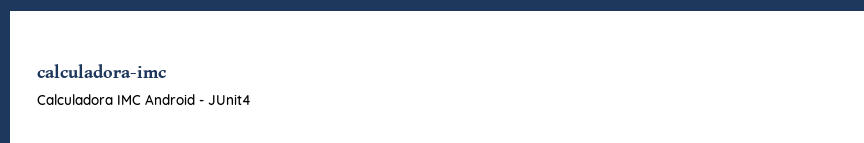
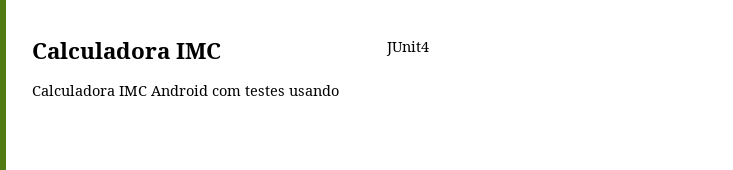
[37,64,166,78] calculadora-imc -> [32,42,222,59] Calculadora IMC
[199,99,204,105] - -> [212,85,339,96] com testes usando

